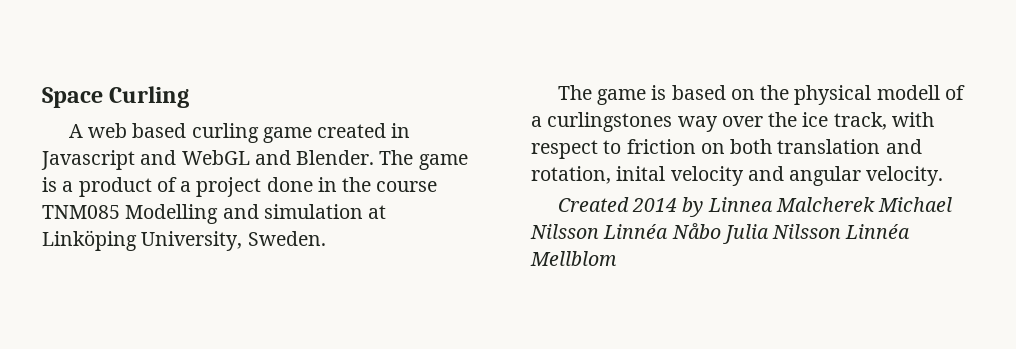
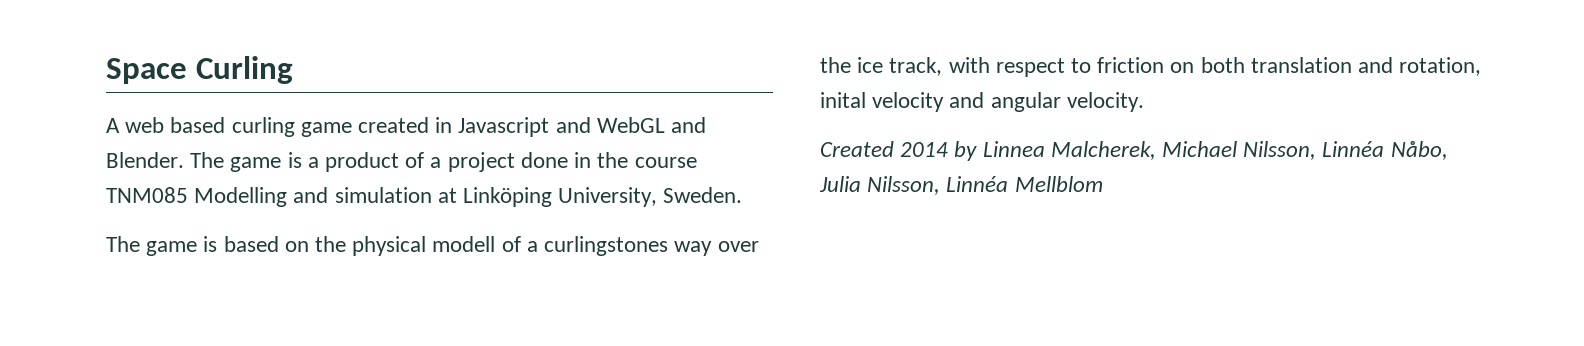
[775,197,953,212] [530,223,842,244] Malcherek Michael Nilsson Linnéa Nåbo Julia Nilsson -> [1050,141,1448,160] [819,176,941,195] Malcherek, Michael Nilsson, Linnéa Nåbo, Julia Nilsson,

